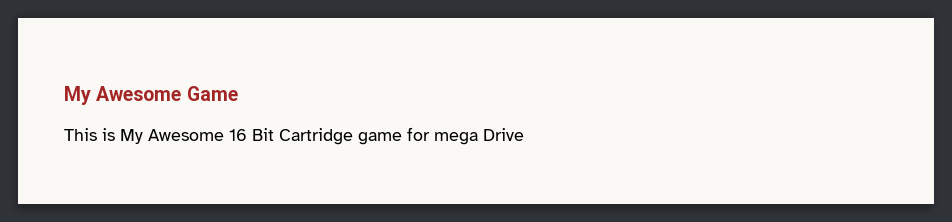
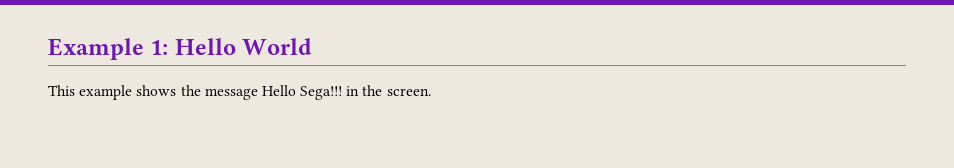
[64,86,238,105] [64,127,524,145] My Awesome Game // This is My Awesome 16 Bit Cartridge game for mega Drive -> [48,38,313,60] [48,85,431,100] Example 1: Hello World // This example shows the message Hello Sega!!! in the screen.

